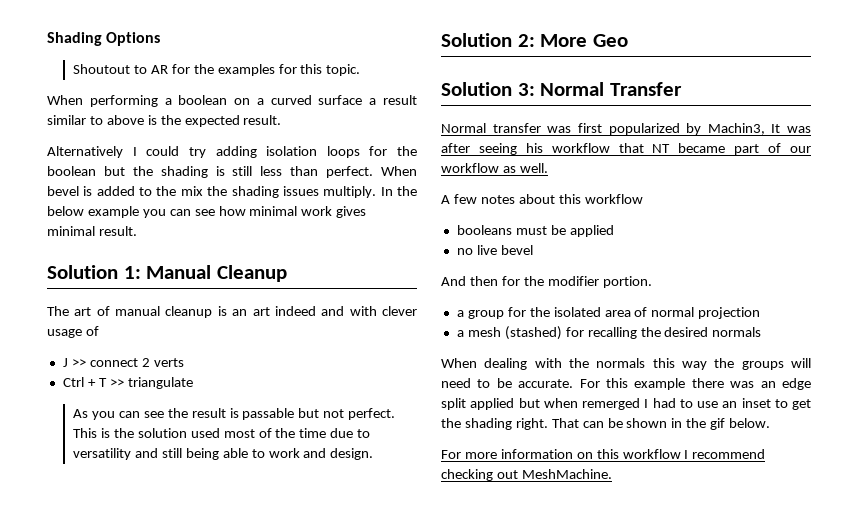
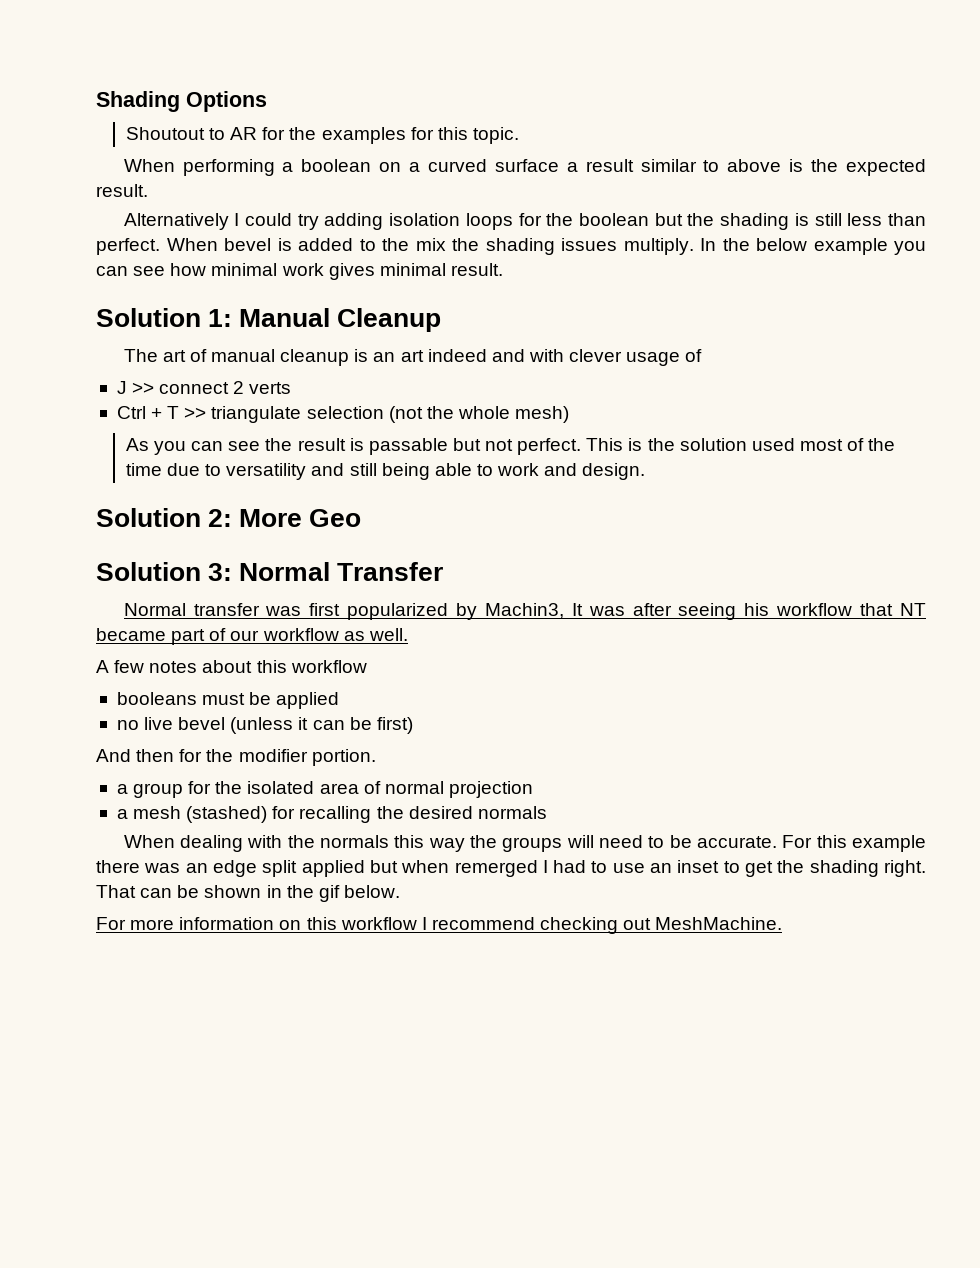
(193, 383) none -> [306,406,570,423] selection (not the whole mesh)
(533, 250) none -> [230,717,413,734] (unless it can be first)

